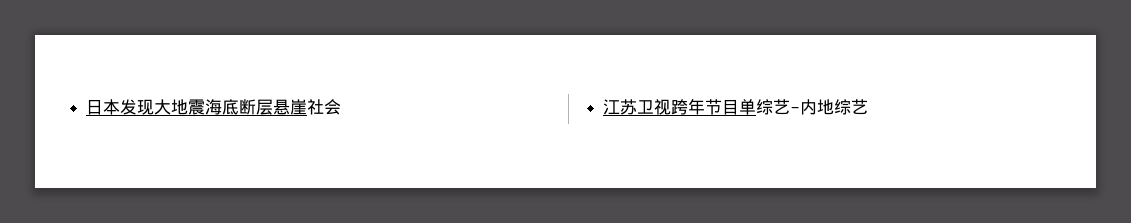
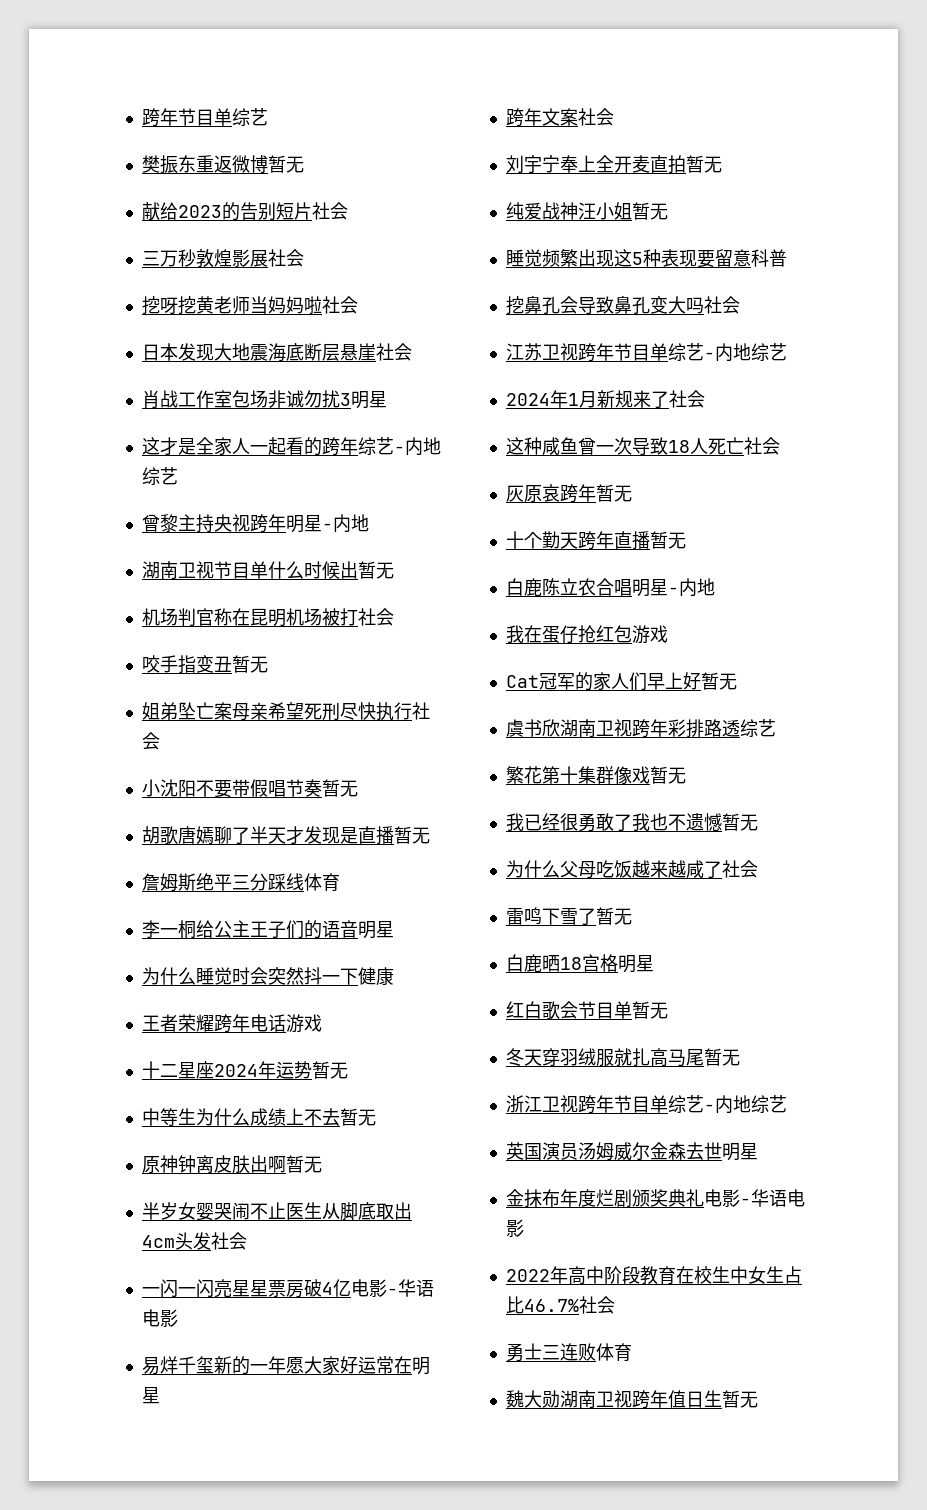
(86, 107) none -> [141,108,268,127] [141,155,304,174] [141,202,348,221] [141,248,304,268] [141,296,358,315] 跨年节目单综艺 // 樊振东重返微博暂无 // 献给2023的告别短片社会 // 三万秒敦煌影展社会 // 挖呀挖黄老师当妈妈啦社会 //
(342, 107) none -> [141,390,387,409] [141,437,441,456] [141,467,178,486] [141,514,369,533] [141,561,394,579] [141,608,394,627] [141,655,268,674] [141,702,430,721] [141,732,160,750] [141,779,358,798] [141,826,430,845] [141,873,340,892] [141,920,394,939] [141,967,394,986] [141,1014,322,1033] [141,1061,348,1079] [141,1108,376,1126] [141,1155,322,1174] [141,1202,412,1221] [141,1232,247,1250] [141,1279,434,1298] [141,1309,178,1327] [141,1356,430,1375] [141,1387,160,1404] [505,108,614,127] [505,155,722,174] [505,202,668,220] [505,249,787,268] [505,296,740,315] // 肖战工作室包场非诚勿扰3明星 // 这才是全家人一起看的跨年综艺-内地综艺 // 曾黎主持央视跨年明星-内地 // 湖南卫视节目单什么时候出暂无 // 机场判官称在昆明机场被打社会 // 咬手指变丑暂无 // 姐弟坠亡案母亲希望死刑尽快执行社会 // 小沈阳不要带假唱节奏暂无 // 胡歌唐嫣聊了半天才发现是直播暂无 // 詹姆斯绝平三分踩线体育 // 李一桐给公主王子们的语音明星 // 为什么睡觉时会突然抖一下健康 // 王者荣耀跨年电话游戏 // 十二星座2024年运势暂无 // 中等生为什么成绩上不去暂无 // 原神钟离皮肤出啊暂无 // 半岁女婴哭闹不止医生从脚底取出4cm头发社会 // 一闪一闪亮星星票房破4亿电影-华语电影 // 易烊千玺新的一年愿大家好运常在明星 // 跨年文案社会 // 刘宇宁奉上全开麦直拍暂无 // 纯爱战神汪小姐暂无 // 睡觉频繁出现这5种表现要留意科普 // 挖鼻孔会导致鼻孔变大吗社会
(869, 107) none -> [505,390,705,408] [505,437,780,456] [505,484,632,503] [505,531,686,550] [505,578,715,597] [505,625,668,644] [505,672,737,691] [505,719,776,738] [505,766,686,784] [505,813,758,832] [505,860,758,879] [505,907,632,925] [505,954,654,973] [505,1001,668,1020] [505,1048,740,1067] [505,1095,787,1114] [505,1142,758,1161] [505,1189,805,1208] [505,1219,524,1237] [505,1266,802,1285] [505,1296,615,1314] [505,1343,632,1362] [505,1390,758,1409] // 2024年1月新规来了社会 // 这种咸鱼曾一次导致18人死亡社会 // 灰原哀跨年暂无 // 十个勤天跨年直播暂无 // 白鹿陈立农合唱明星-内地 // 我在蛋仔抢红包游戏 // Cat冠军的家人们早上好暂无 // 虞书欣湖南卫视跨年彩排路透综艺 // 繁花第十集群像戏暂无 // 我已经很勇敢了我也不遗憾暂无 // 为什么父母吃饭越来越咸了社会 // 雷鸣下雪了暂无 // 白鹿晒18宫格明星 // 红白歌会节目单暂无 // 冬天穿羽绒服就扎高马尾暂无 // 浙江卫视跨年节目单综艺-内地综艺 // 英国演员汤姆威尔金森去世明星 // 金抹布年度烂剧颁奖典礼电影-华语电影 // 2022年高中阶段教育在校生中女生占比46.7%社会 // 勇士三连败体育 // 魏大勋湖南卫视跨年值日生暂无

